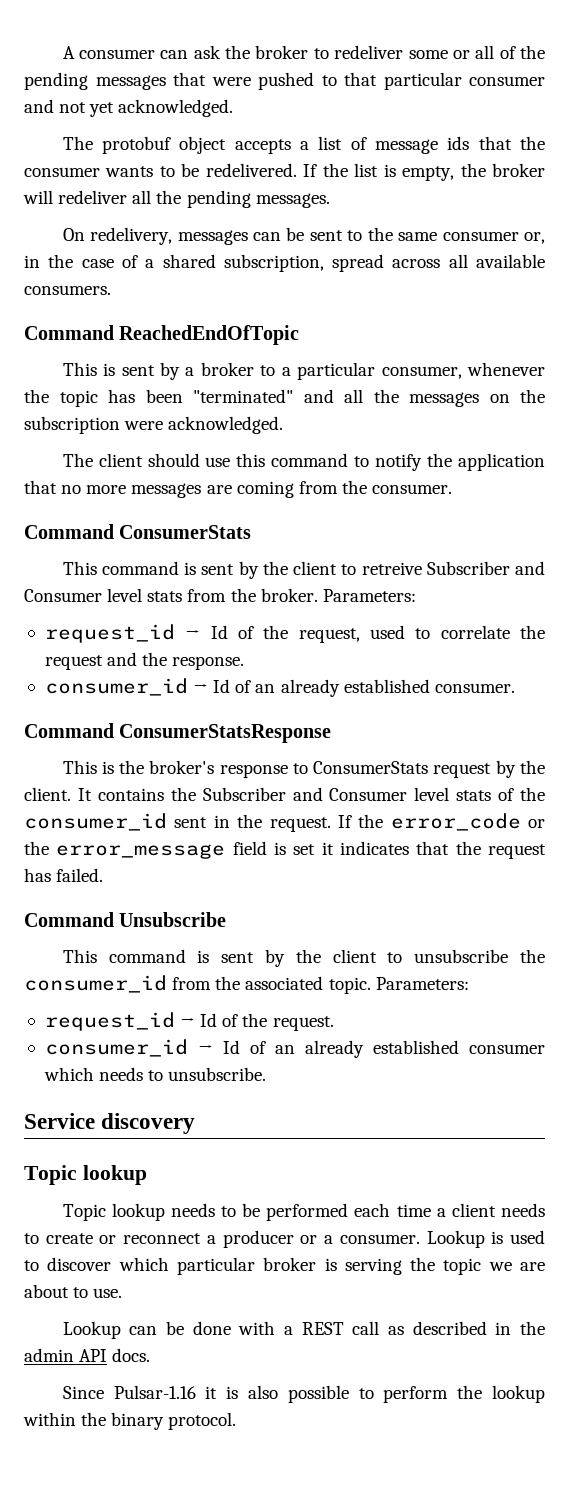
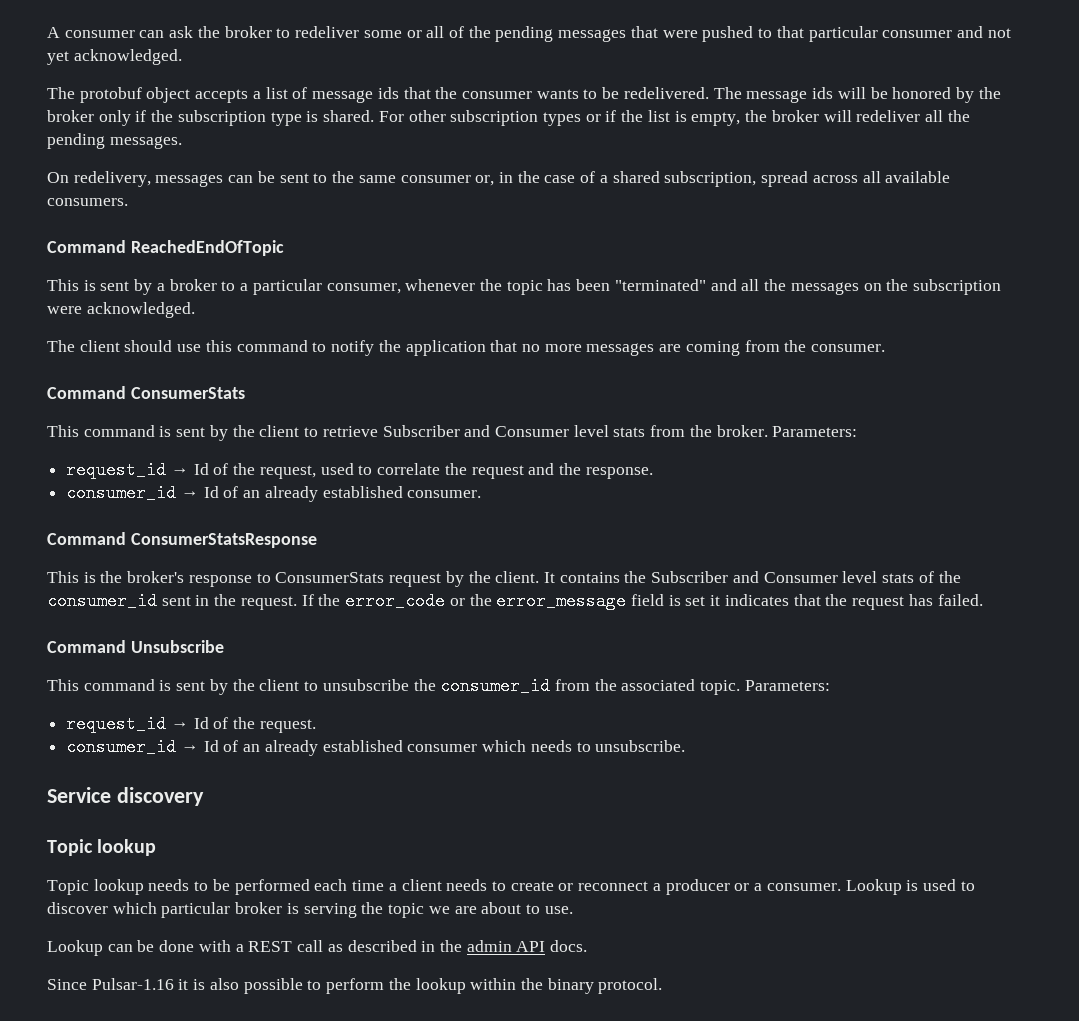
[303,164,318,177] If -> [713,87,1001,103] [47,110,617,126] The message ids will be honored by the broker only if the subscription type is shared. For other subscription types or if
[361,562,422,575] retreive -> [322,426,378,437] retrieve

